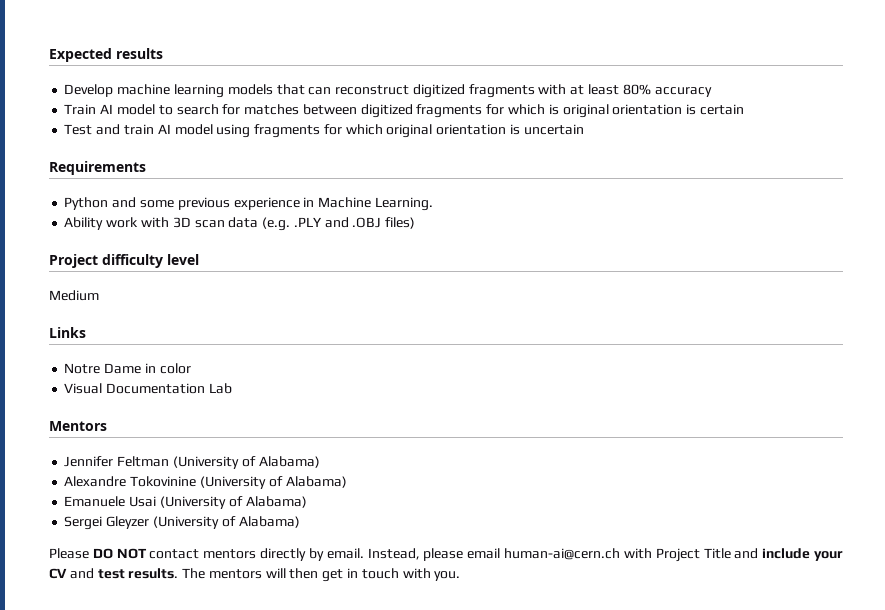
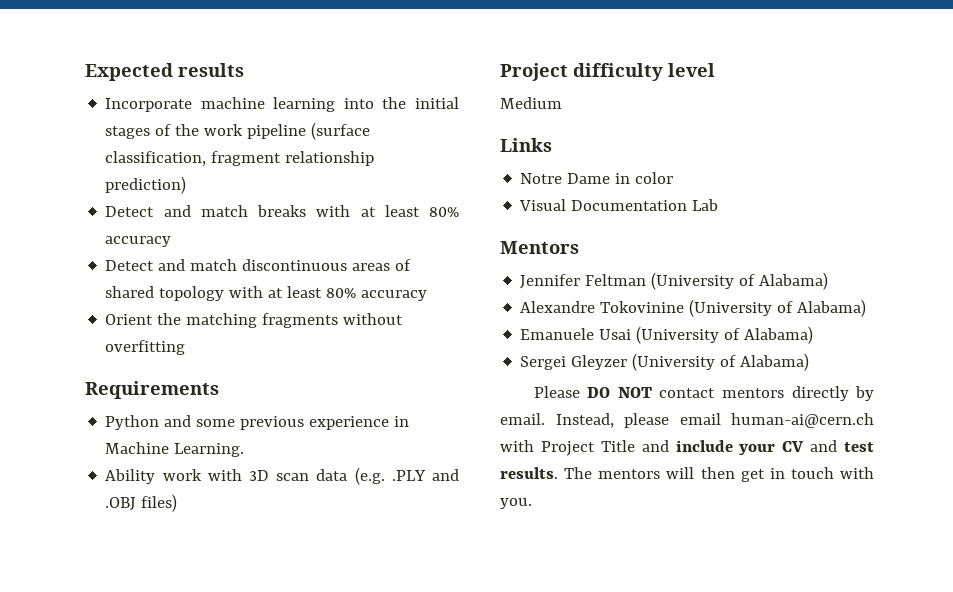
[64,84,114,97] Develop -> [105,98,193,112] Incorporate
[227,84,712,98] [64,104,744,118] [64,124,584,138] models that can reconstruct digitized fragments with at least 80% accuracy // Train AI model to search for matches between digitized fragments for which is original orientation is certain // Test and train AI model using fragments for which original orientation is uncertain -> [343,97,459,109] [105,122,371,140] [105,151,375,166] [105,176,187,194] [105,205,459,217] [105,236,172,247] [105,259,412,271] [105,286,428,301] [105,313,404,328] [105,340,186,355] into the initial stages of the work pipeline (surface classification, fragment relationship prediction) // Detect and match breaks with at least 80% accuracy // Detect and match discontinuous areas of shared topology with at least 80% accuracy // Orient the matching fragments without overfitting

